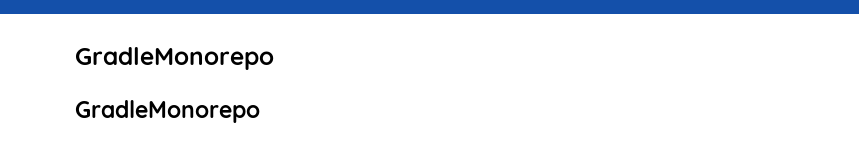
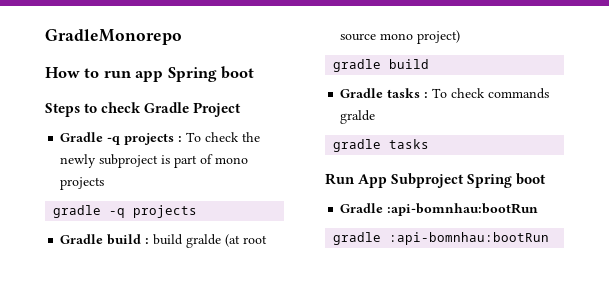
[75,100,260,123] GradleMonorepo -> [45,66,255,82] [45,102,242,117] [60,132,261,145] [60,154,249,168] [60,177,105,190] [53,205,198,218] [60,234,268,248] [340,30,461,44] [333,59,430,72] [340,88,550,99] [340,110,376,124] [333,139,430,152] [325,173,547,188] [340,203,539,216] [333,232,550,245] How to run app Spring boot // Steps to check Gradle Project // Gradle -q projects : To check the newly subproject is part of mono projects // gradle -q projects // Gradle build : build gralde (at root source mono project) // gradle build // Gradle tasks : To check commands gralde // gradle tasks // Run App Subproject Spring boot // Gradle :api-bomnhau:bootRun // gradle :api-bomnhau:bootRun

